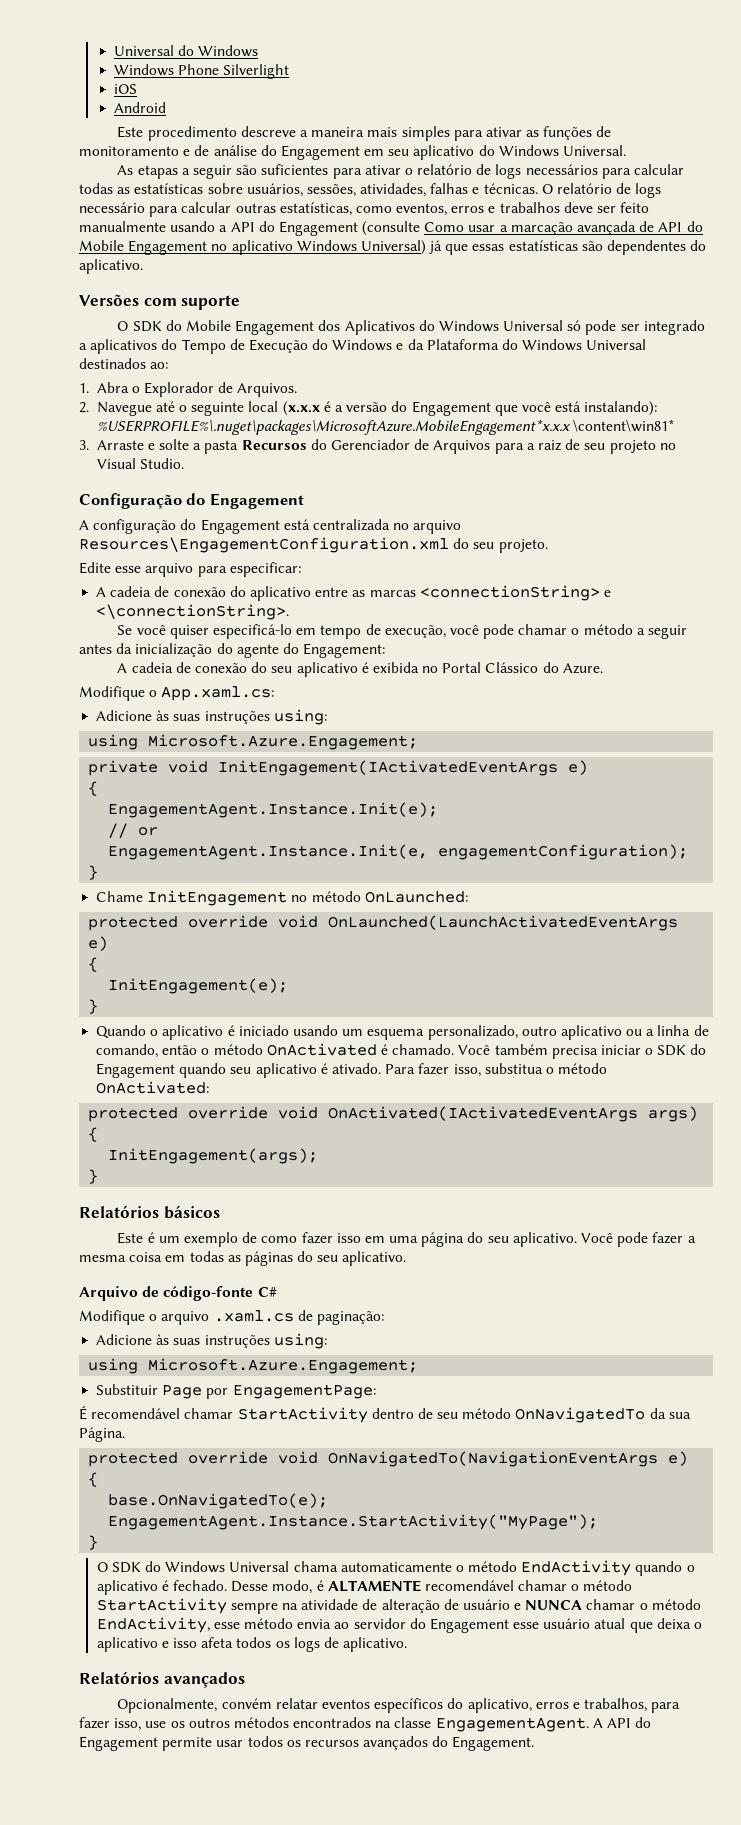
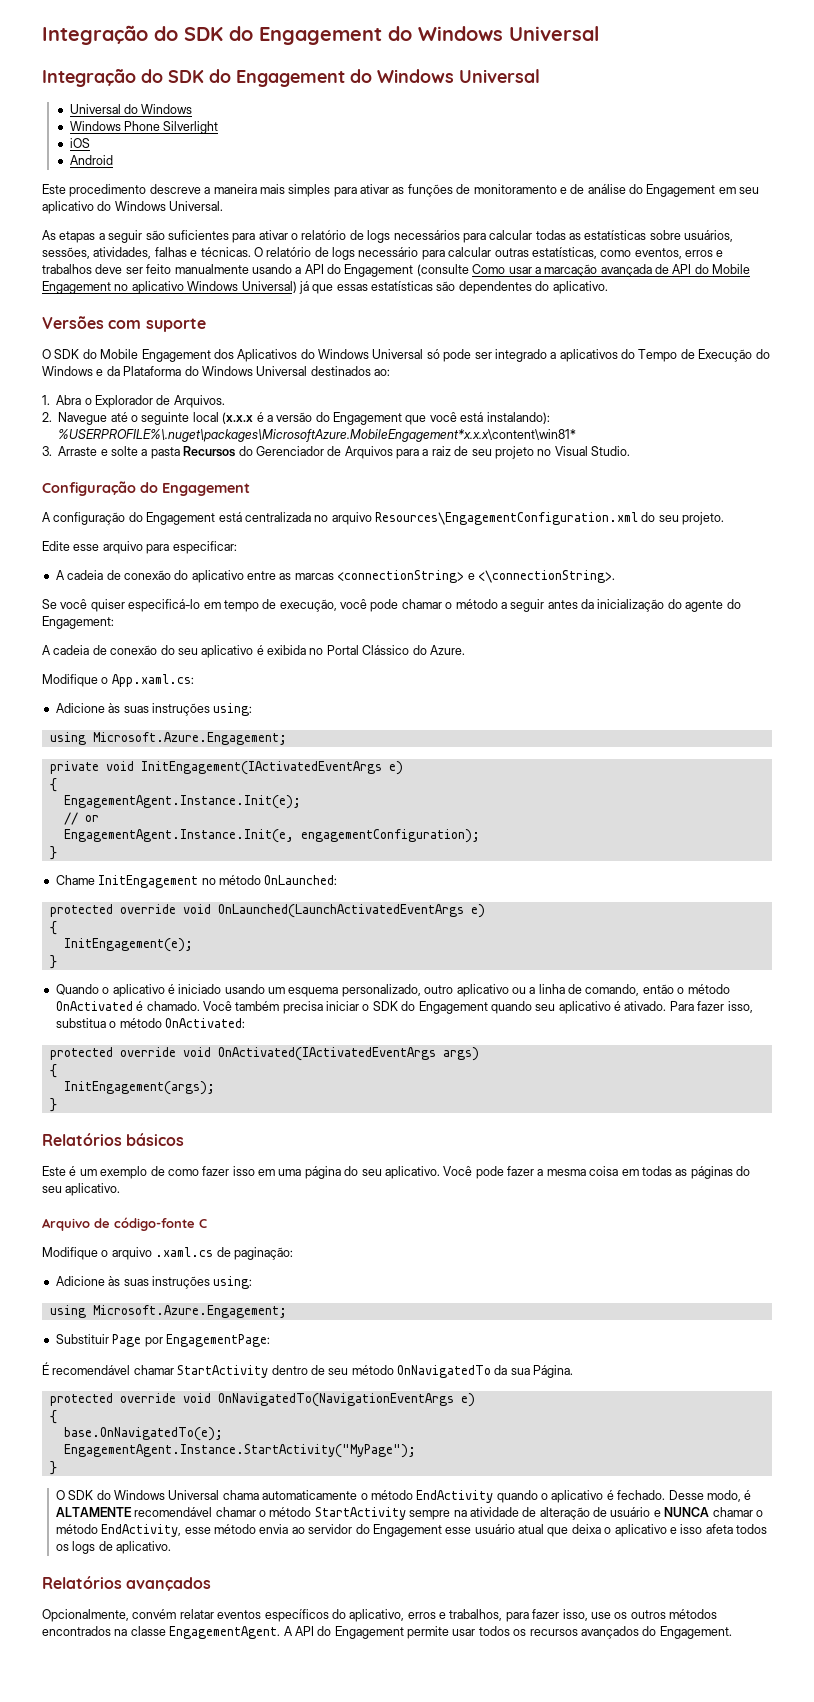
(113, 50) none -> [42,25,599,45] [42,69,540,87] Integração do SDK do Engagement do Windows Universal // Integração do SDK do Engagement do Windows Universal //
[96,419,675,435] %USERPROFILE%\.nuget\packages\MicrosoftAzure.MobileEngagement*x.x.x \content\win81* -> [58,429,577,442] %USERPROFILE%\.nuget\packages\MicrosoftAzure.MobileEngagement*x.x.x\content\win81*
[257,1287,277,1297] C# -> [199,1219,207,1228] C

